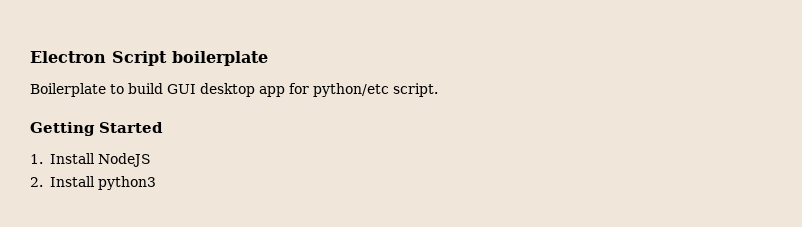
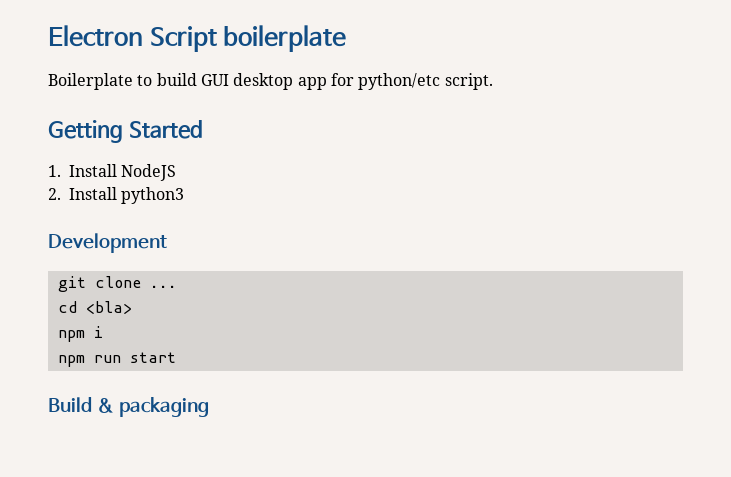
(156, 183) none -> [48,233,167,253] [57,276,177,292] [57,301,132,314] [57,326,103,342] [57,352,176,367] [48,397,209,417] // Development // git clone ... // cd <bla> // npm i // npm run start // Build & packaging

